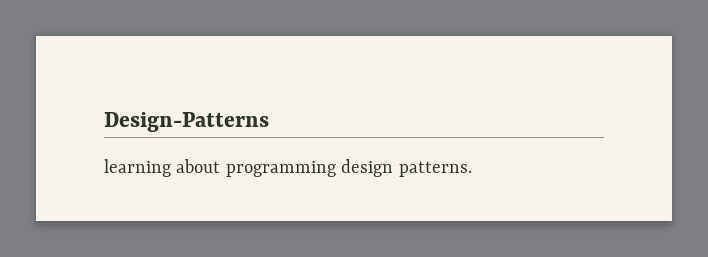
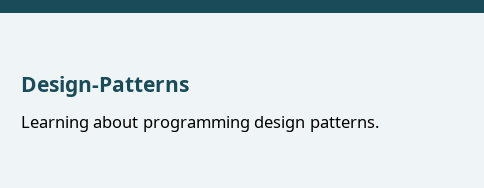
[104,159,171,177] learning -> [21,116,89,132] Learning

